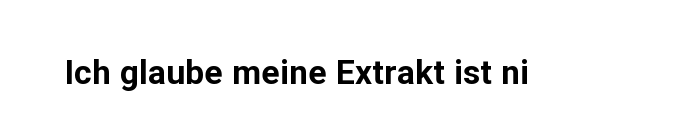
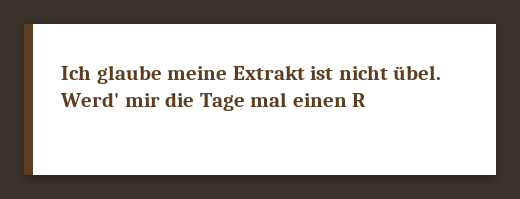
[501,59,530,84] ni -> [338,65,442,80] [60,92,367,111] nicht übel. Werd' mir die Tage mal einen R

